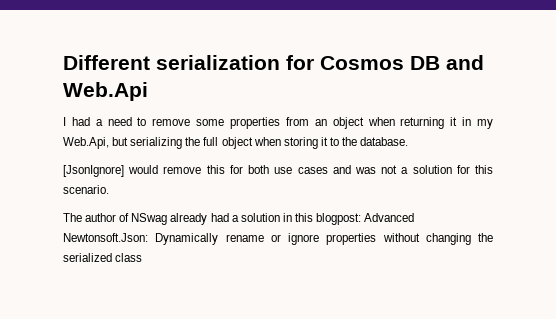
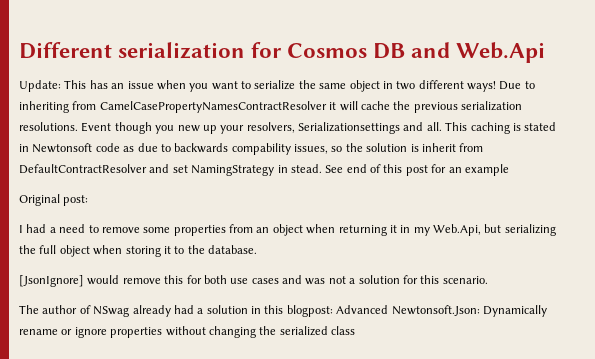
(148, 91) none -> [19,80,535,92] [19,101,522,113] [19,122,557,134] [19,143,484,155] [19,164,509,176] [19,194,89,206] // Update: This has an issue when you want to serialize the same object in two different ways! Due to inheriting from CamelCasePropertyNamesContractResolver it will cache the previous serialization resolutions. Event though you new up your resolvers, Serializationsettings and all. This caching is stated in Newtonsoft code as due to backwards compability issues, so the solution is inherit from DefaultContractResolver and set NamingStrategy in stead. See end of this post for an example // Original post:

